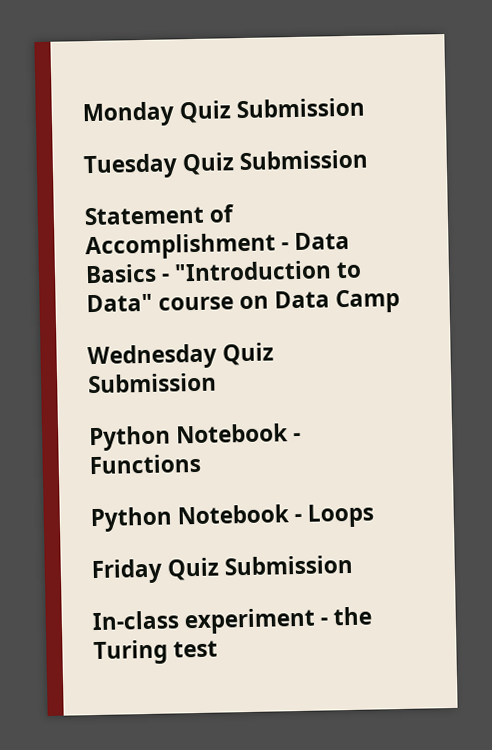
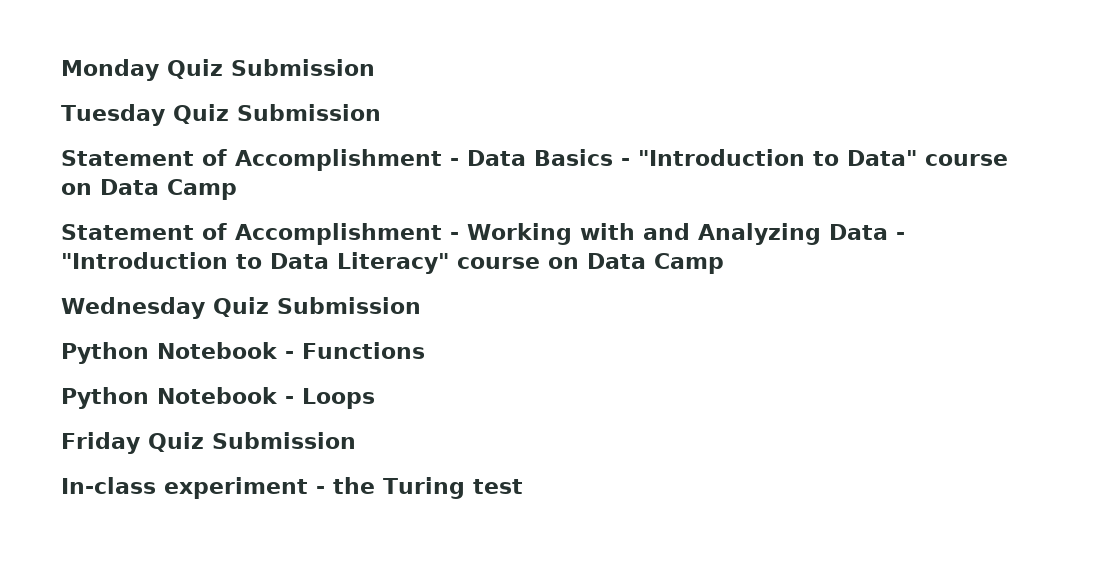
(401, 301) none -> [61,223,905,245] [61,252,724,274] // Statement of Accomplishment - Working with and Analyzing Data - "Introduction to Data Literacy" course on Data Camp

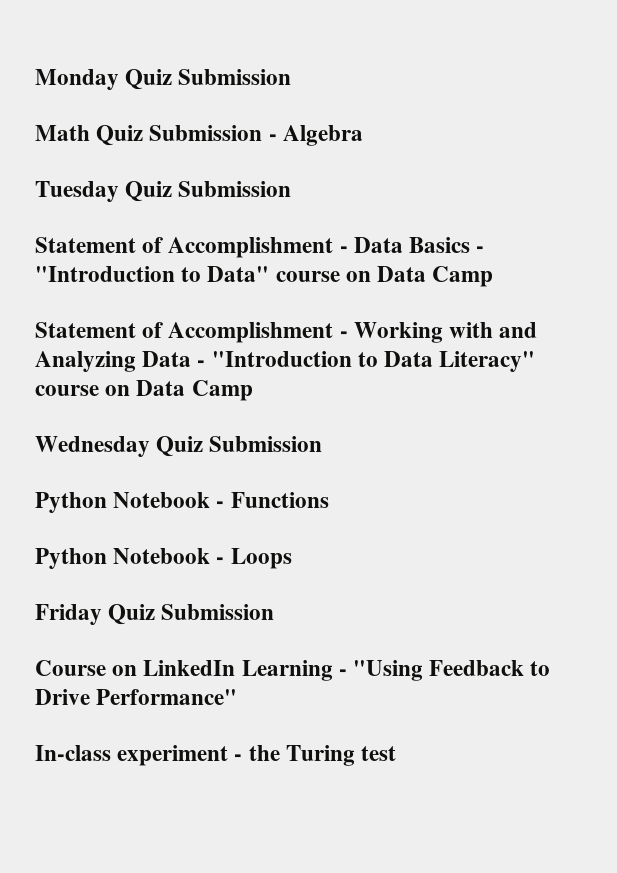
(375, 67) none -> [35,125,363,146] // Math Quiz Submission - Algebra
(356, 440) none -> [35,660,551,681] [35,689,238,705] // Course on LinkedIn Learning - "Using Feedback to Drive Performance"

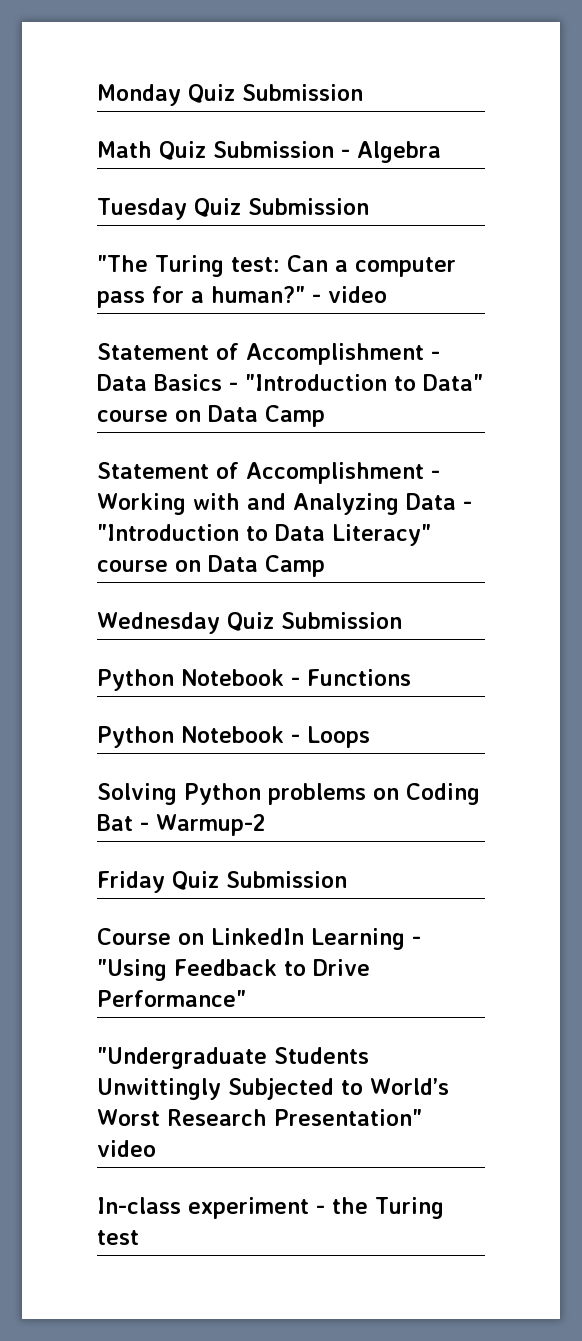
(292, 189) none -> [97,255,456,277] [97,286,387,308] // "The Turing test: Can a computer pass for a human?" - video
(292, 558) none -> [97,783,480,805] [97,814,265,836] // Solving Python problems on Coding Bat - Warmup-2
(238, 697) none -> [97,1047,369,1069] [97,1078,449,1100] [97,1109,422,1126] [97,1140,156,1157] // "Undergraduate Students Unwittingly Subjected to World’s Worst Research Presentation" video

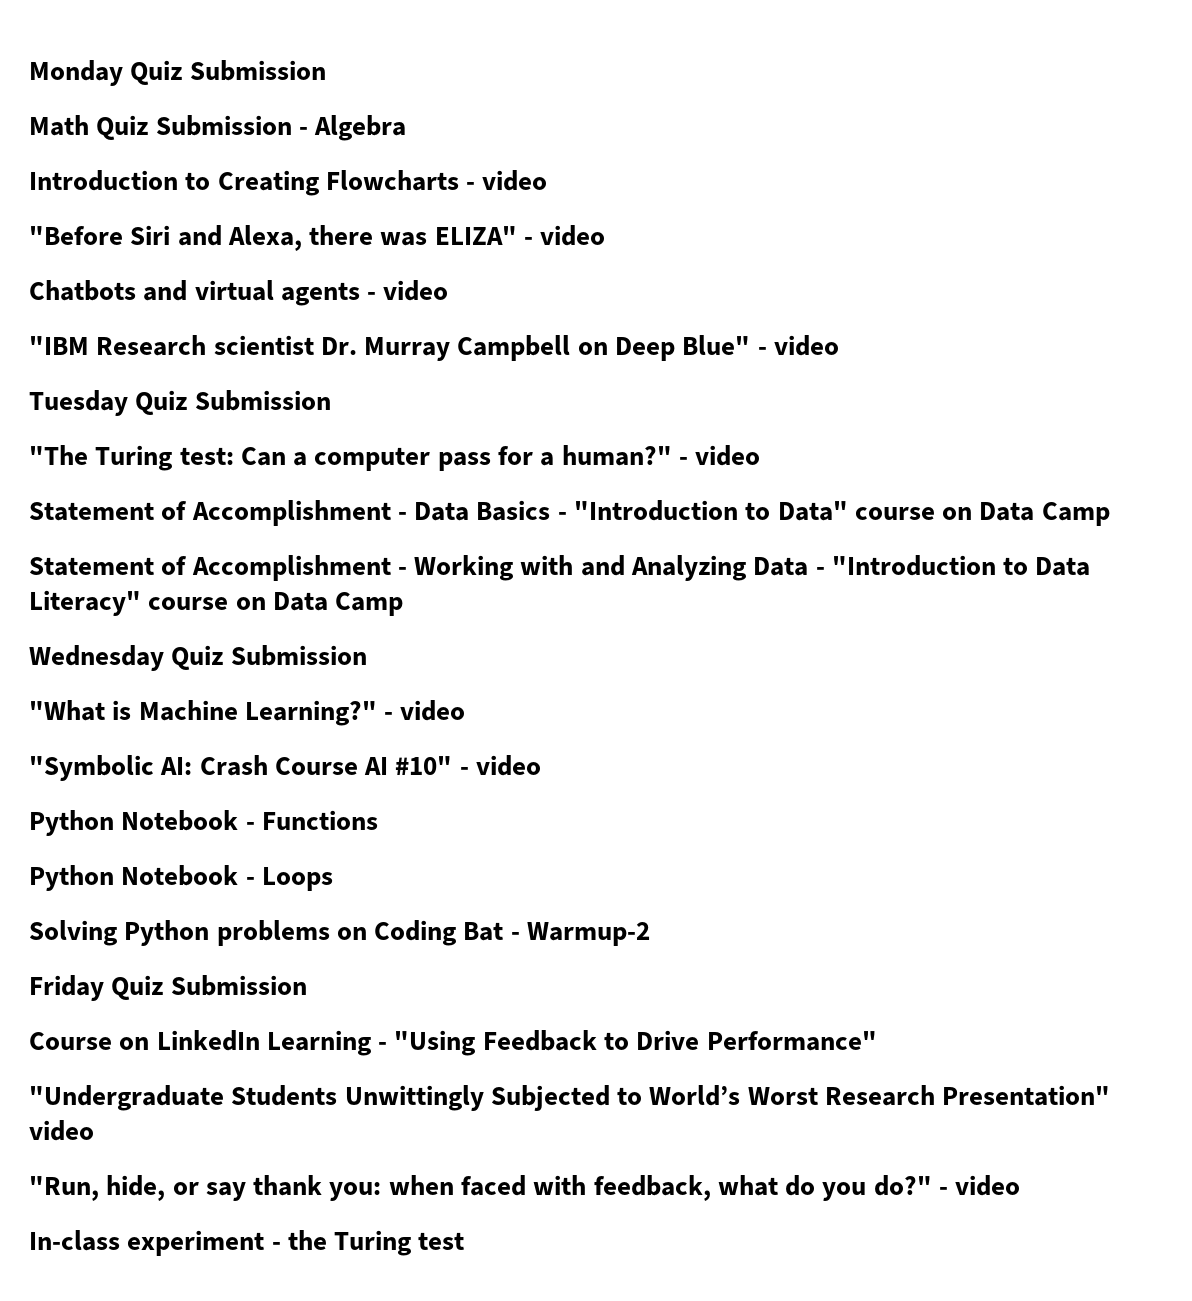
(441, 152) none -> [29,170,548,196] [29,225,606,251] [29,280,449,306] [29,335,839,361] // Introduction to Creating Flowcharts - video // "Before Siri and Alexa, there was ELIZA" - video // Chatbots and virtual agents - video // "IBM Research scientist Dr. Murray Campbell on Deep Blue" - video
(402, 620) none -> [29,700,466,726] [29,755,542,781] // "What is Machine Learning?" - video // "Symbolic AI: Crash Course AI #10" - video
(156, 1148) none -> [29,1175,1021,1201] // "Run, hide, or say thank you: when faced with feedback, what do you do?" - video

